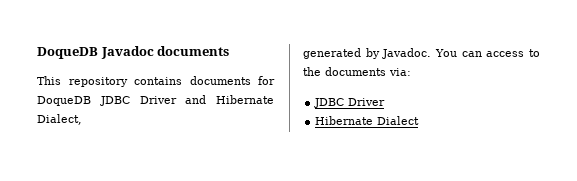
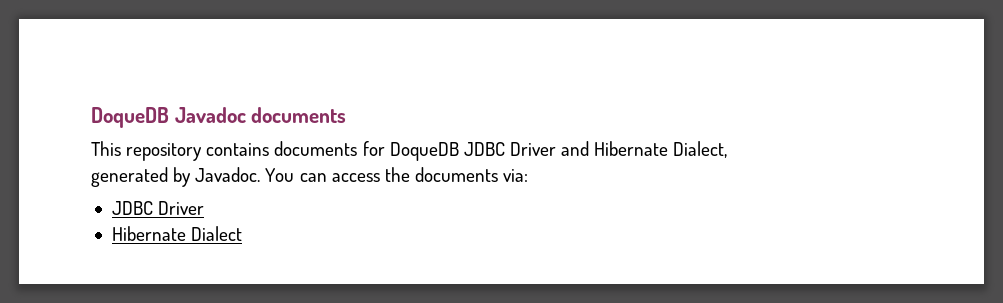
[529,49,540,57] to -> (380, 177) none

